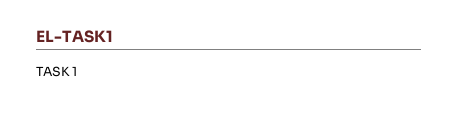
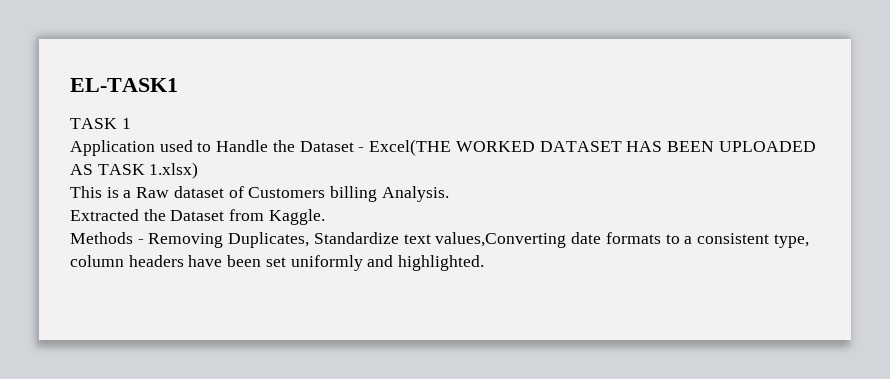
(78, 71) none -> [70,139,816,156] [70,162,199,179] [70,186,449,202] [70,209,325,225] [70,232,809,248] [70,255,485,271] // Application used to Handle the Dataset - Excel(THE WORKED DATASET HAS BEEN UPLOADED AS TASK 1.xlsx) // This is a Raw dataset of Customers billing Analysis. // Extracted the Dataset from Kaggle. // Methods - Removing Duplicates, Standardize text values,Converting date formats to a consistent type, column headers have been set uniformly and highlighted.

